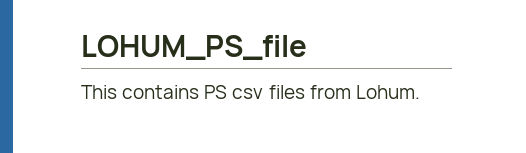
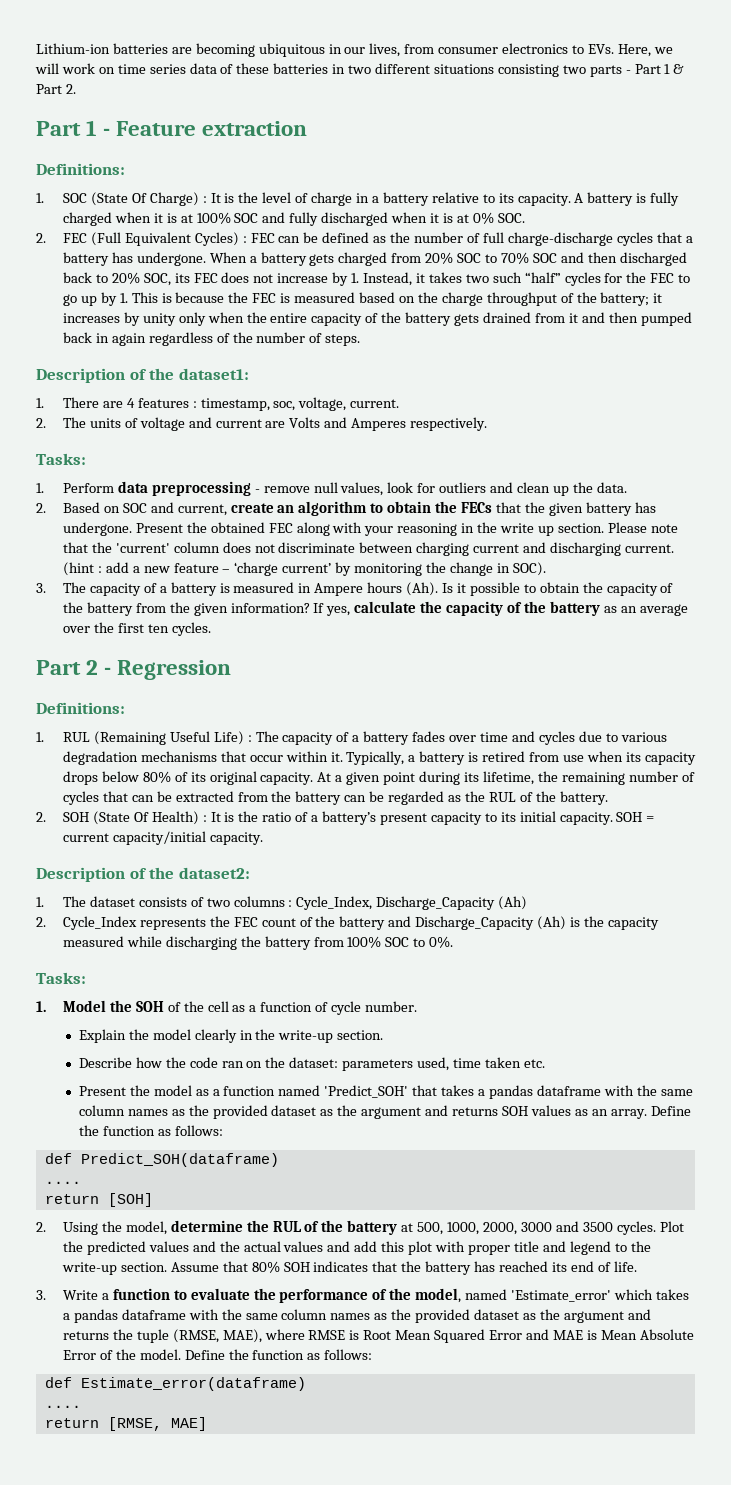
[81,35,307,60] [81,85,420,99] LOHUM_PS_file // This contains PS csv files from Lohum. -> [36,43,673,57] [35,63,685,77] [36,84,76,94] [36,120,308,136] [36,163,125,175] [36,192,680,206] [62,212,525,226] [36,232,693,246] [62,252,687,266] [62,272,691,286] [62,292,663,306] [62,312,692,326] [62,332,361,346] [36,368,249,383] [36,397,400,411] [36,417,488,431] [36,453,86,465] [36,481,627,496] [36,501,656,516] [62,522,678,536] [62,542,674,556] [62,562,546,576] [36,582,674,596] [62,601,688,616] [62,622,211,636] [36,660,232,680] [36,702,125,714] [36,731,667,745] [62,751,696,765] [62,771,695,785] [62,791,608,805] [36,811,655,825] [62,831,263,845] [36,867,250,882] [36,896,528,910] [36,916,659,930] [62,936,454,950] [36,972,86,984] [36,1000,418,1015] [78,1029,384,1043] [78,1057,545,1071] [78,1085,693,1099] [78,1105,691,1119] [78,1125,223,1136] [44,1153,279,1167] [44,1181,81,1184] [44,1193,153,1207] [36,1220,684,1235] [62,1241,651,1255] [61,1261,637,1275] [36,1288,689,1303] [62,1309,651,1323] [62,1329,694,1343] [62,1349,373,1360] [44,1377,306,1391] [44,1405,81,1408] [44,1417,207,1431] Lithium-ion batteries are becoming ubiquitous in our lives, from consumer electronics to EVs. Here, we will work on time series data of these batteries in two different situations consisting two parts - Part 1 & Part 2. // Part 1 - Feature extraction // Definitions: // 1. SOC (State Of Charge) : It is the level of charge in a battery relative to its capacity. A battery is fully charged when it is at 100% SOC and fully discharged when it is at 0% SOC. // 2. FEC (Full Equivalent Cycles) : FEC can be defined as the number of full charge-discharge cycles that a battery has undergone. When a battery gets charged from 20% SOC to 70% SOC and then discharged back to 20% SOC, its FEC does not increase by 1. Instead, it takes two such “half” cycles for the FEC to go up by 1. This is because the FEC is measured based on the charge throughput of the battery; it increases by unity only when the entire capacity of the battery gets drained from it and then pumped back in again regardless of the number of steps. // Description of the dataset1: // 1. There are 4 features : timestamp, soc, voltage, current. // 2. The units of voltage and current are Volts and Amperes respectively. // Tasks: // 1. Perform data preprocessing - remove null values, look for outliers and clean up the data. // 2. Based on SOC and current, create an algorithm to obtain the FECs that the given battery has undergone. Present the obtained FEC along with your reasoning in the write up section. Please note that the 'current' column does not discriminate between charging current and discharging current. (hint : add a new feature – ‘charge current’ by monitoring the change in SOC). // 3. The capacity of a battery is measured in Ampere hours (Ah). Is it possible to obtain the capacity of the battery from the given information? If yes, calculate the capacity of the battery as an average over the first ten cycles. // Part 2 - Regression // Definitions: // 1. RUL (Remaining Useful Life) : The capacity of a battery fades over time and cycles due to various degradation mechanisms that occur within it. Typically, a battery is retired from use when its capacity drops below 80% of its original capacity. At a given point during its lifetime, the remaining number of cycles that can be extracted from the battery can be regarded as the RUL of the battery. // 2. SOH (State Of Health) : It is the ratio of a battery’s present capacity to its initial capacity. SOH = current capacity/initial capacity. // Description of the dataset2: // 1. The dataset consists of two columns : Cycle_Index, Discharge_Capacity (Ah) // 2. Cycle_Index represents the FEC count of the battery and Discharge_Capacity (Ah) is the capacity measured while discharging the battery from 100% SOC to 0%. // Tasks: // 1. Model the SOH of the cell as a function of cycle number. // Explain the model clearly in the write-up section. // Describe how the code ran on the dataset: parameters used, time taken etc. // Present the model as a function named 'Predict_SOH' that takes a pandas dataframe with the same column names as the provided dataset as the argument and returns SOH values as an array. Define the function as follows: // def Predict_SOH(dataframe) // .... // return [SOH] // 2. Using the model, determine the RUL of the battery at 500, 1000, 2000, 3000 and 3500 cycles. Plot the predicted values and the actual values and add this plot with proper title and legend to the write-up section. Assume that 80% SOH indicates that the battery has reached its end of life. // 3. Write a function to evaluate the performance of the model, named 'Estimate_error' which takes a pandas dataframe with the same column names as the provided dataset as the argument and returns the tuple (RMSE, MAE), where RMSE is Root Mean Squared Error and MAE is Mean Absolute Error of the model. Define the function as follows: // def Estimate_error(dataframe) // .... // return [RMSE, MAE]

